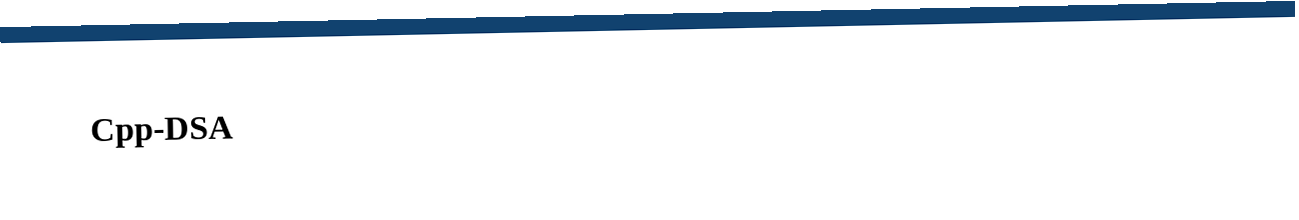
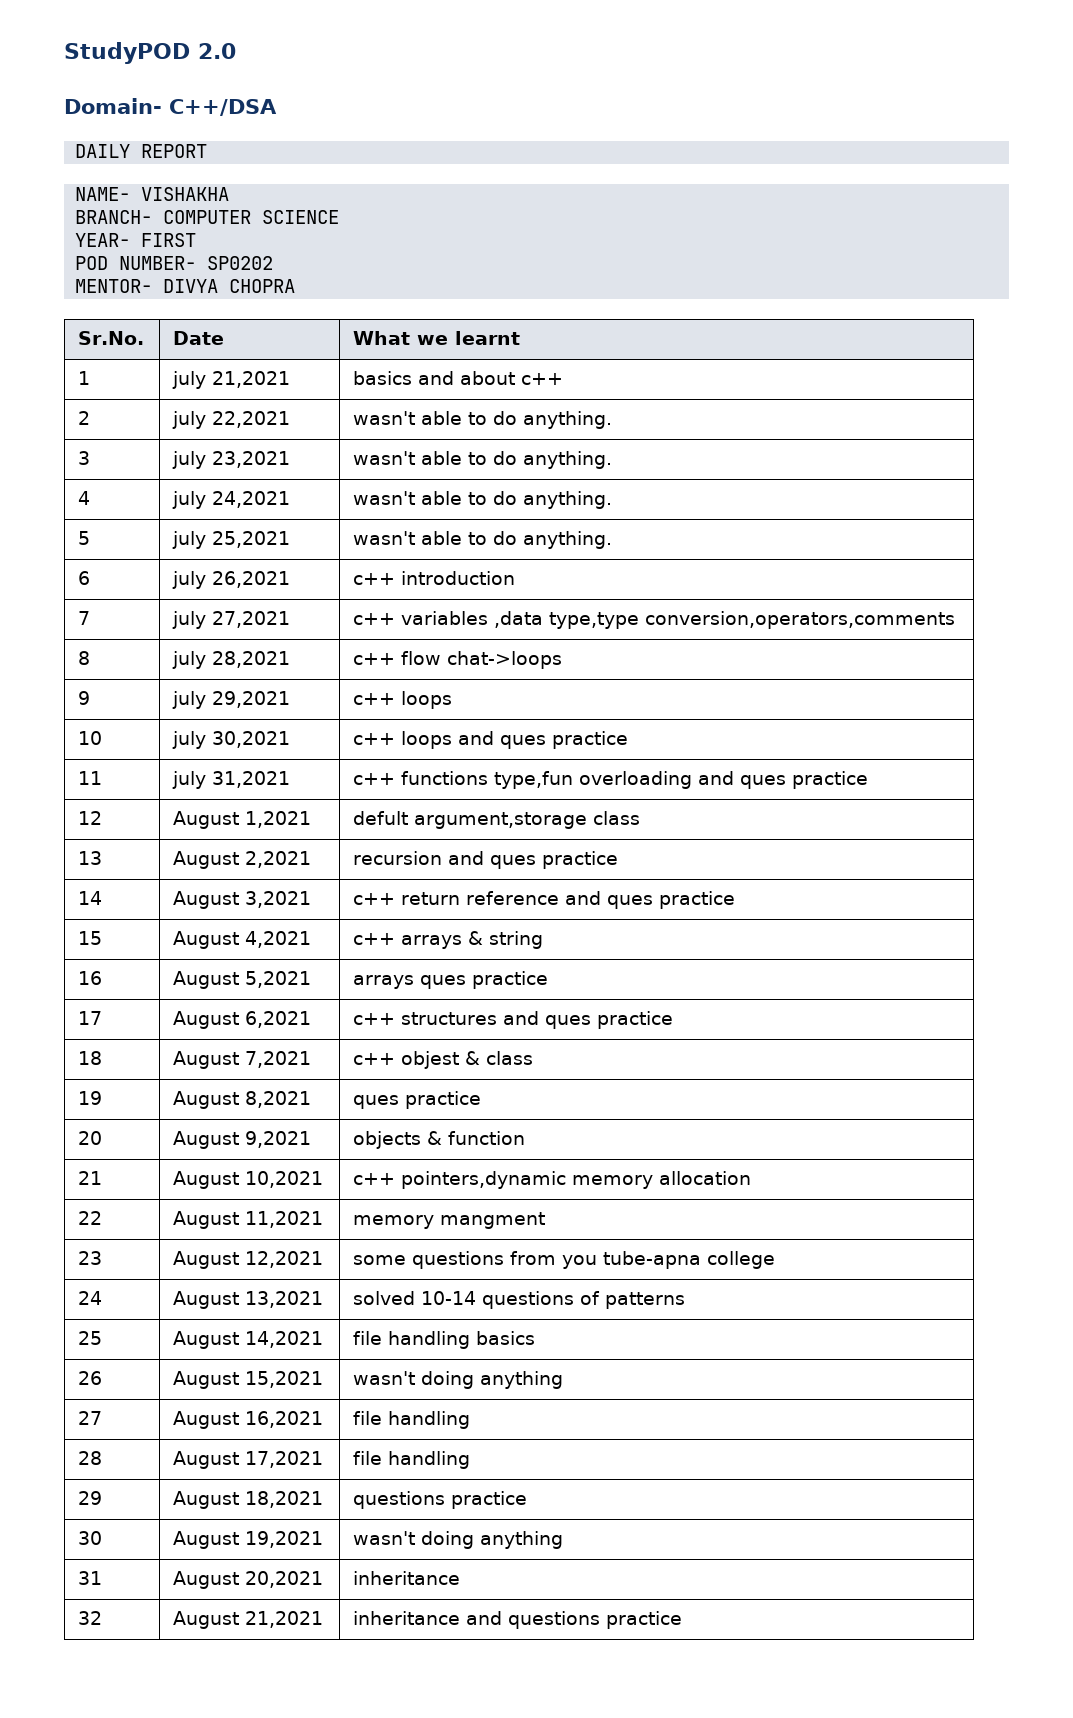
[90,116,234,149] Cpp-DSA -> [64,42,236,64] [64,98,277,116] [75,144,208,158] [75,187,230,201] [75,210,340,224] [75,233,197,247] [75,256,274,270] [75,279,296,293] [78,331,145,345] [173,331,225,345] [353,331,521,345] [78,371,91,385] [172,371,291,389] [353,371,564,385] [78,411,91,425] [172,411,291,429] [353,411,613,429] [78,451,91,465] [172,451,291,469] [353,451,613,469] [78,491,91,505] [172,491,291,509] [353,491,613,509] [78,531,91,545] [172,531,291,549] [353,531,613,549] [78,571,91,585] [172,571,291,589] [353,571,516,585] [78,611,91,625] [172,611,291,629] [353,611,956,629] [78,651,91,665] [172,651,291,669] [353,651,563,669] [78,691,91,705] [172,691,291,709] [353,691,453,709] [78,731,103,745] [172,731,291,749] [353,731,629,749] [78,771,103,785] [172,771,291,789] [353,771,869,789] [78,811,103,825] [173,811,312,829] [353,811,641,829] [78,851,103,865] [173,851,312,869] [353,851,619,869] [78,891,103,905] [173,891,312,909] [353,891,736,909] [78,931,103,945] [173,931,312,949] [353,931,544,949] [78,971,103,985] [173,971,312,989] [353,971,549,989] [78,1011,103,1025] [173,1011,312,1029] [353,1011,674,1029] [78,1051,103,1065] [173,1051,312,1069] [353,1051,534,1069] [78,1091,103,1105] [173,1091,312,1109] [353,1091,482,1109] [78,1131,103,1145] [173,1131,312,1149] [353,1131,526,1149] [78,1171,103,1185] [173,1171,324,1189] [353,1171,752,1189] [78,1211,103,1225] [173,1211,324,1229] [353,1212,546,1229] [78,1251,103,1265] [173,1251,324,1269] [353,1251,776,1269] [78,1291,103,1305] [173,1291,324,1309] [353,1291,686,1309] [78,1331,103,1345] [173,1331,324,1349] [353,1331,536,1349] [78,1371,103,1385] [173,1371,324,1389] [353,1371,564,1389] [78,1411,103,1425] [173,1411,324,1429] [353,1411,471,1429] [78,1451,103,1465] [173,1451,324,1469] [353,1451,471,1469] [78,1491,103,1505] [173,1491,324,1509] [353,1491,528,1509] [78,1531,103,1545] [173,1531,324,1549] [353,1531,564,1549] [78,1571,103,1585] [173,1571,324,1589] [353,1571,461,1585] [78,1611,103,1625] [173,1611,324,1629] [353,1611,683,1629] StudyPOD 2.0 // Domain- C++/DSA // DAILY REPORT // NAME- VISHAKHA // BRANCH- COMPUTER SCIENCE // YEAR- FIRST // POD NUMBER- SP0202 // MENTOR- DIVYA CHOPRA // Sr.No. | Date | What we learnt // 1 | july 21,2021 | basics and about c++ // 2 | july 22,2021 | wasn't able to do anything. // 3 | july 23,2021 | wasn't able to do anything. // 4 | july 24,2021 | wasn't able to do anything. // 5 | july 25,2021 | wasn't able to do anything. // 6 | july 26,2021 | c++ introduction // 7 | july 27,2021 | c++ variables ,data type,type conversion,operators,comments // 8 | july 28,2021 | c++ flow chat->loops // 9 | july 29,2021 | c++ loops // 10 | july 30,2021 | c++ loops and ques practice // 11 | july 31,2021 | c++ functions type,fun overloading and ques practice // 12 | August 1,2021 | defult argument,storage class // 13 | August 2,2021 | recursion and ques practice // 14 | August 3,2021 | c++ return reference and ques practice // 15 | August 4,2021 | c++ arrays & string // 16 | August 5,2021 | arrays ques practice // 17 | August 6,2021 | c++ structures and ques practice // 18 | August 7,2021 | c++ objest & class // 19 | August 8,2021 | ques practice // 20 | August 9,2021 | objects & function // 21 | August 10,2021 | c++ pointers,dynamic memory allocation // 22 | August 11,2021 | memory mangment // 23 | August 12,2021 | some questions from you tube-apna college // 24 | August 13,2021 | solved 10-14 questions of patterns // 25 | August 14,2021 | file handling basics // 26 | August 15,2021 | wasn't doing anything // 27 | August 16,2021 | file handling // 28 | August 17,2021 | file handling // 29 | August 18,2021 | questions practice // 30 | August 19,2021 | wasn't doing anything // 31 | August 20,2021 | inheritance // 32 | August 21,2021 | inheritance and questions practice

